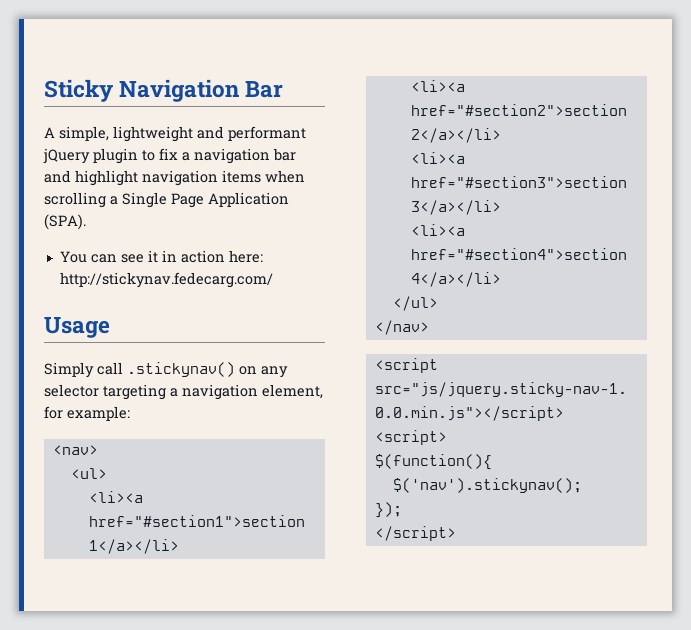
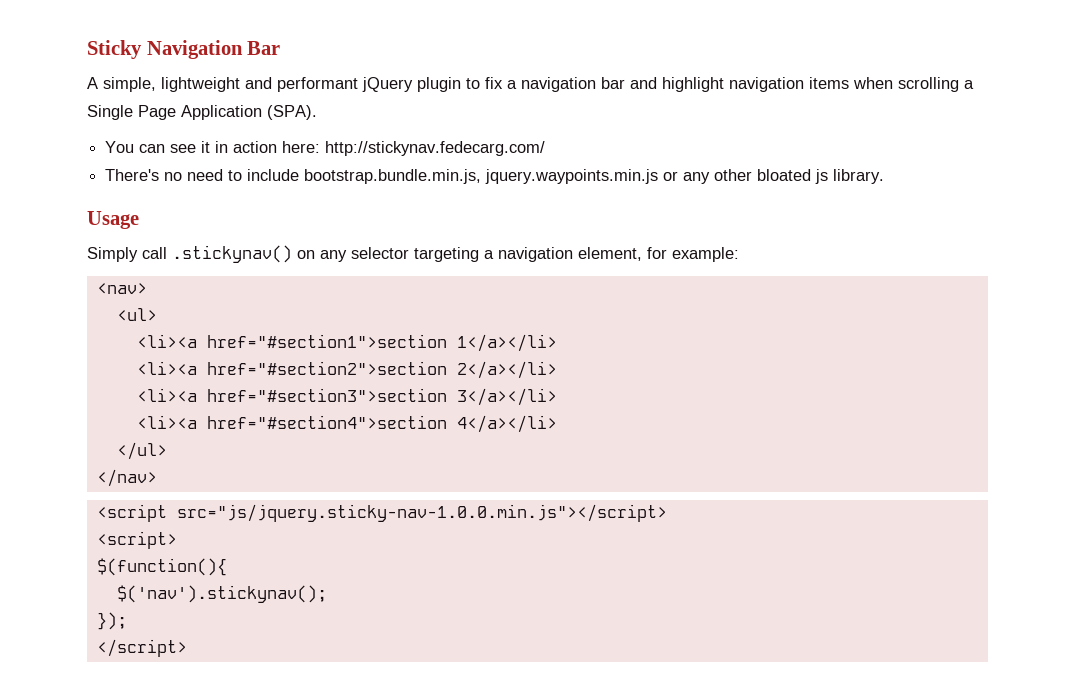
(273, 280) none -> [105,169,885,184] // There's no need to include bootstrap.bundle.min.js, jquery.waypoints.min.js or any other bloated js library.

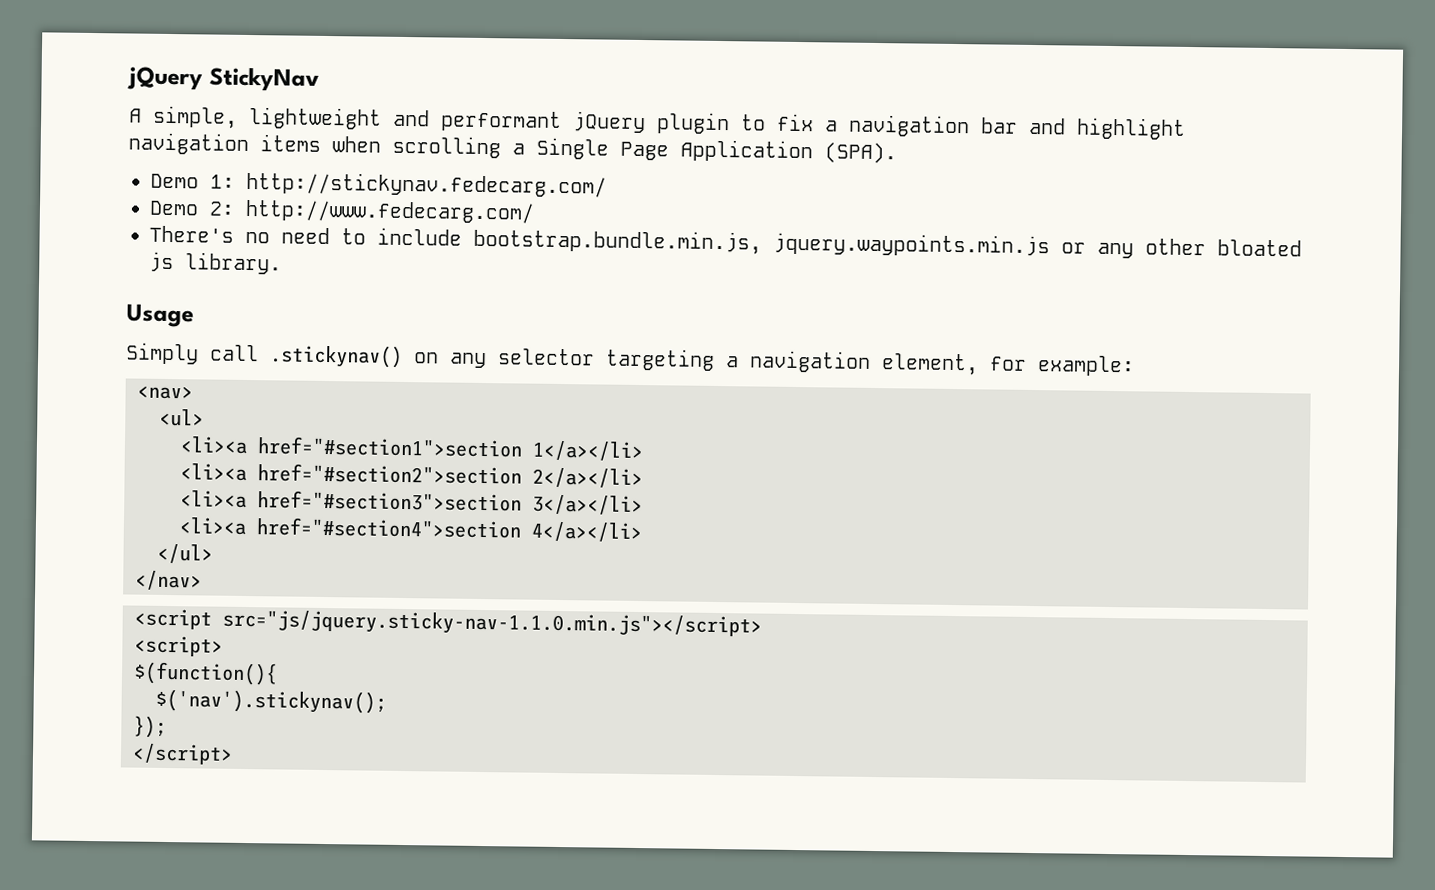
[87,40,281,59] Sticky Navigation Bar -> [127,66,319,92] jQuery StickyNav
[105,141,546,156] You can see it in action here: http://stickynav.fedecarg.com/ -> [150,171,607,198] [149,199,535,224] Demo 1: http://stickynav.fedecarg.com/ // Demo 2: http://www.fedecarg.com/
[176,504,667,522] src="js/jquery.sticky-nav-1.0.0.min.js"></script> -> [222,609,762,638] src="js/jquery.sticky-nav-1.1.0.min.js"></script>

